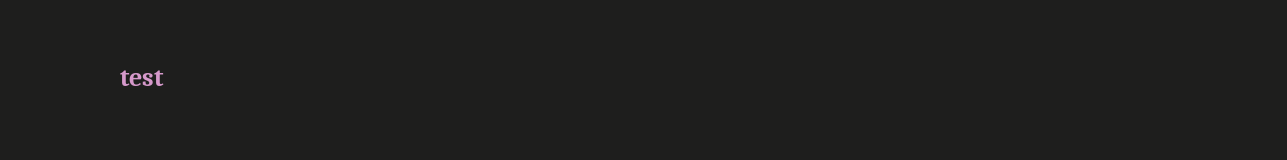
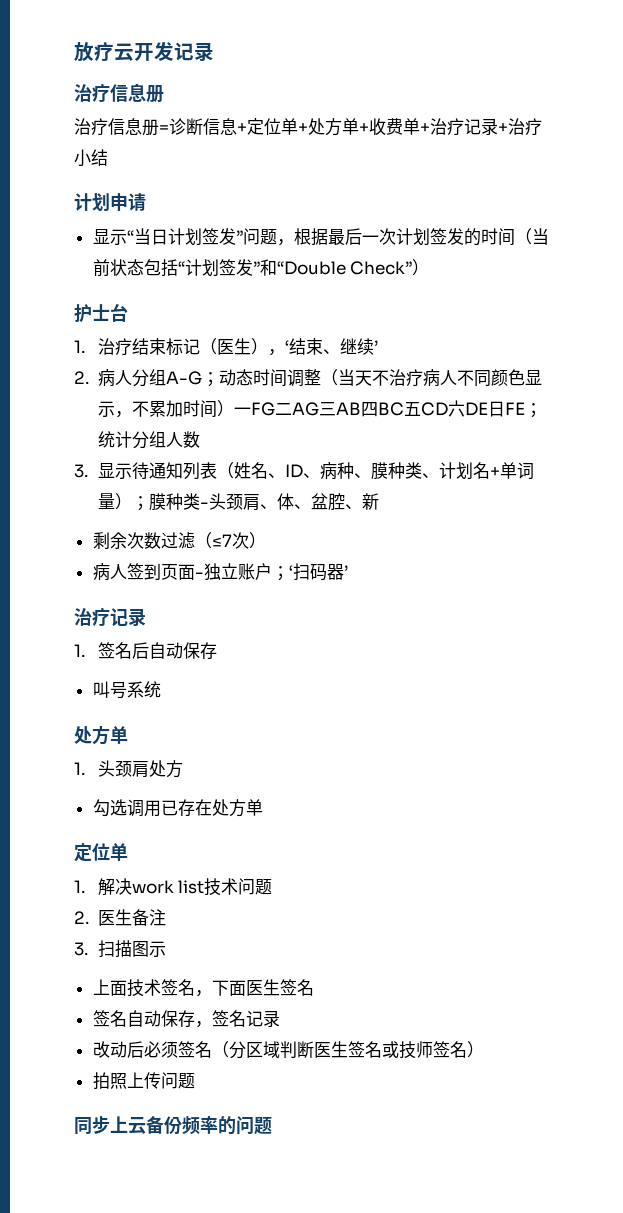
[120,70,164,86] test -> [74,41,214,62] [74,83,164,103] [74,118,542,136] [74,149,108,167] [74,193,146,211] [92,228,549,246] [92,259,430,277] [74,303,128,323] [74,338,378,356] [74,369,542,387] [97,400,542,418] [97,431,200,449] [74,462,534,480] [97,493,379,511] [92,532,266,550] [92,563,348,581] [74,607,146,627] [74,642,217,659] [92,681,161,699] [74,725,128,745] [74,760,183,778] [92,799,263,817] [74,843,128,862] [74,878,273,896] [74,909,166,926] [74,940,166,958] [92,979,314,997] [92,1010,280,1028] [92,1041,484,1059] [92,1072,195,1090] [74,1116,272,1135] 放疗云开发记录 // 治疗信息册 // 治疗信息册=诊断信息+定位单+处方单+收费单+治疗记录+治疗小结 // 计划申请 // 显示“当日计划签发”问题，根据最后一次计划签发的时间（当前状态包括“计划签发”和“Double Check”） // 护士台 // 1.治疗结束标记（医生），‘结束、继续’ // 2.病人分组A-G；动态时间调整（当天不治疗病人不同颜色显示，不累加时间）一FG二AG三AB四BC五CD六DE日FE；统计分组人数 // 3.显示待通知列表（姓名、ID、病种、膜种类、计划名+单词量）；膜种类-头颈肩、体、盆腔、新 // 剩余次数过滤（≤7次） // 病人签到页面-独立账户；‘扫码器’ // 治疗记录 // 1.签名后自动保存 // 叫号系统 // 处方单 // 1.头颈肩处方 // 勾选调用已存在处方单 // 定位单 // 1.解决work list技术问题 // 2.医生备注 // 3.扫描图示 // 上面技术签名，下面医生签名 // 签名自动保存，签名记录 // 改动后必须签名（分区域判断医生签名或技师签名） // 拍照上传问题 // 同步上云备份频率的问题

